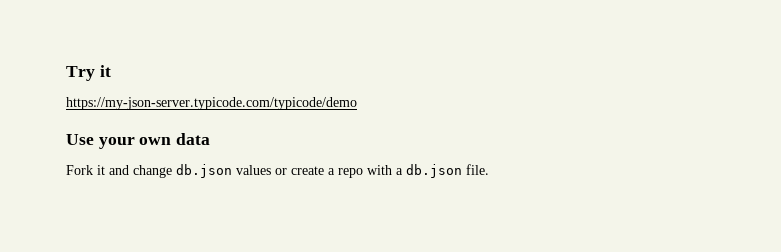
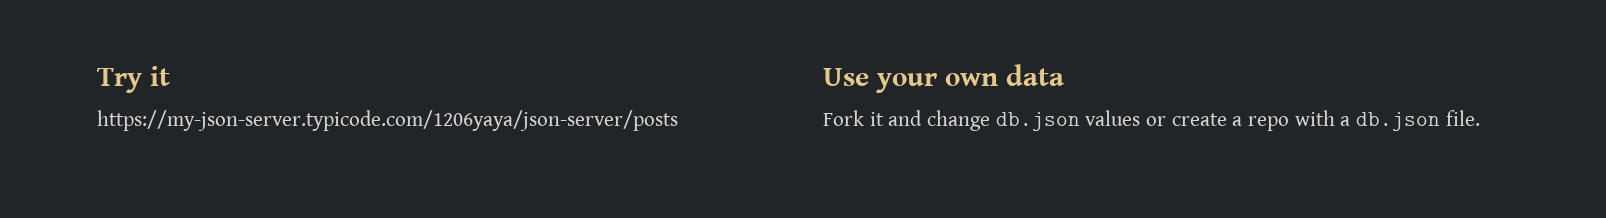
[66,97,357,110] https://my-json-server.typicode.com/typicode/demo -> [97,110,678,131] https://my-json-server.typicode.com/1206yaya/json-server/posts

